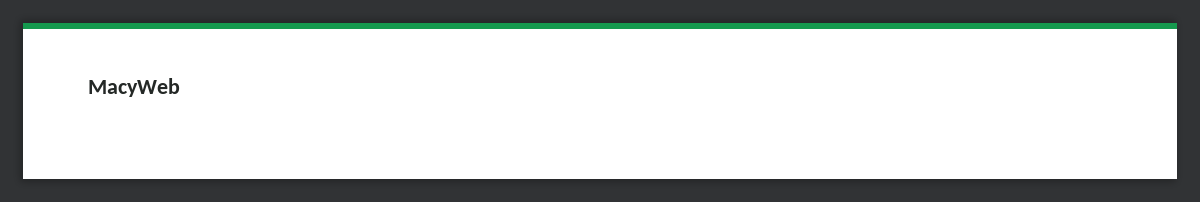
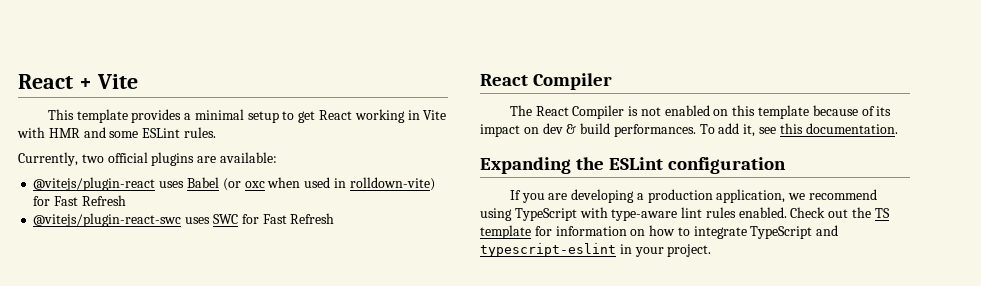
[88,78,180,97] MacyWeb -> [18,74,138,89] [47,109,447,123] [17,127,216,138] [18,152,277,166] [33,177,435,191] [33,195,126,206] [33,213,335,227] [480,73,613,90] [509,105,892,119] [480,123,898,137] [480,157,787,174] [509,189,878,203] [480,207,890,221] [480,225,839,239] [480,243,712,257] React + Vite // This template provides a minimal setup to get React working in Vite with HMR and some ESLint rules. // Currently, two official plugins are available: // @vitejs/plugin-react uses Babel (or oxc when used in rolldown-vite) for Fast Refresh // @vitejs/plugin-react-swc uses SWC for Fast Refresh // React Compiler // The React Compiler is not enabled on this template because of its impact on dev & build performances. To add it, see this documentation. // Expanding the ESLint configuration // If you are developing a production application, we recommend using TypeScript with type-aware lint rules enabled. Check out the TS template for information on how to integrate TypeScript and typescript-eslint in your project.

